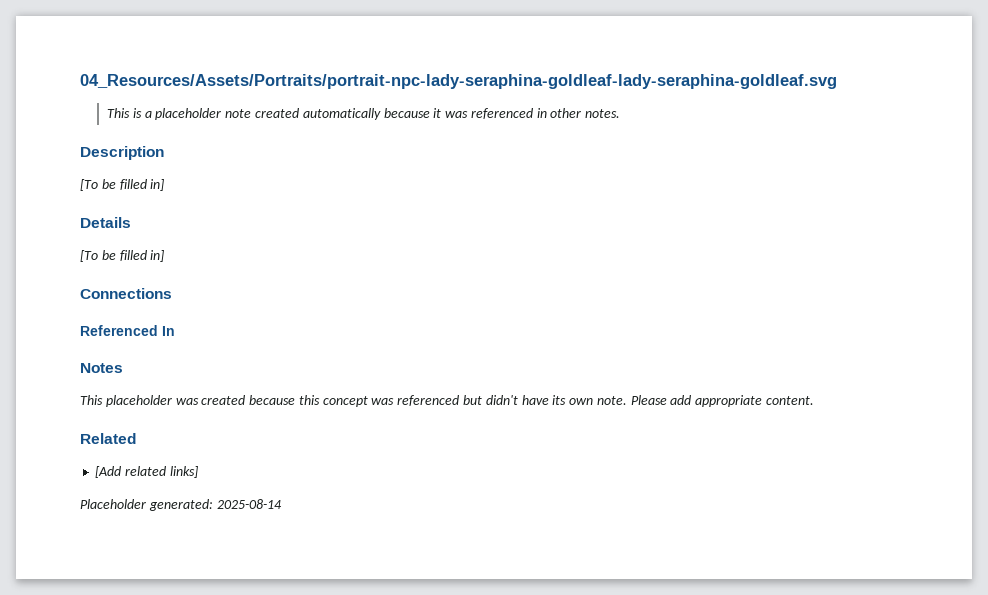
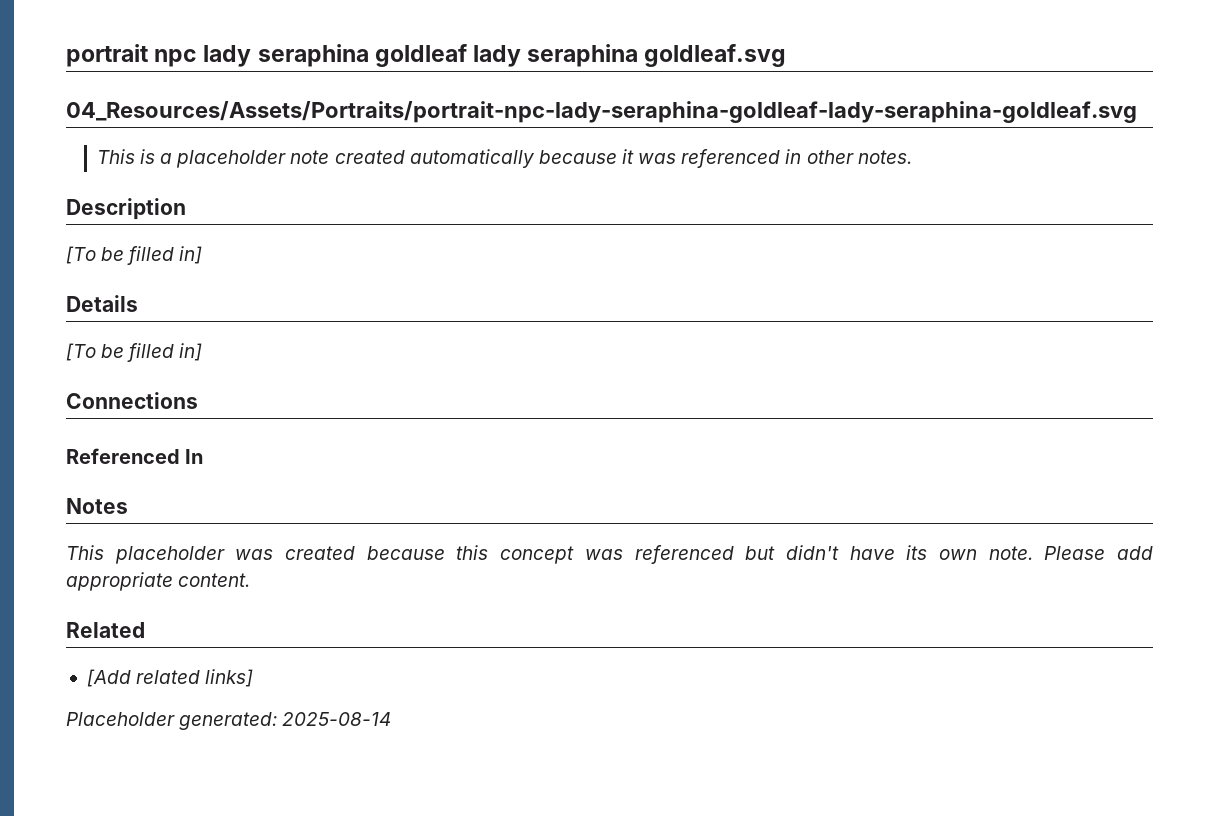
(80, 81) none -> [66,44,787,67] portrait npc lady seraphina goldleaf lady seraphina goldleaf.svg //

